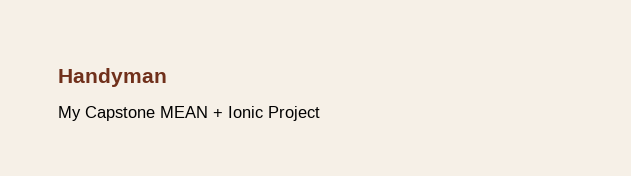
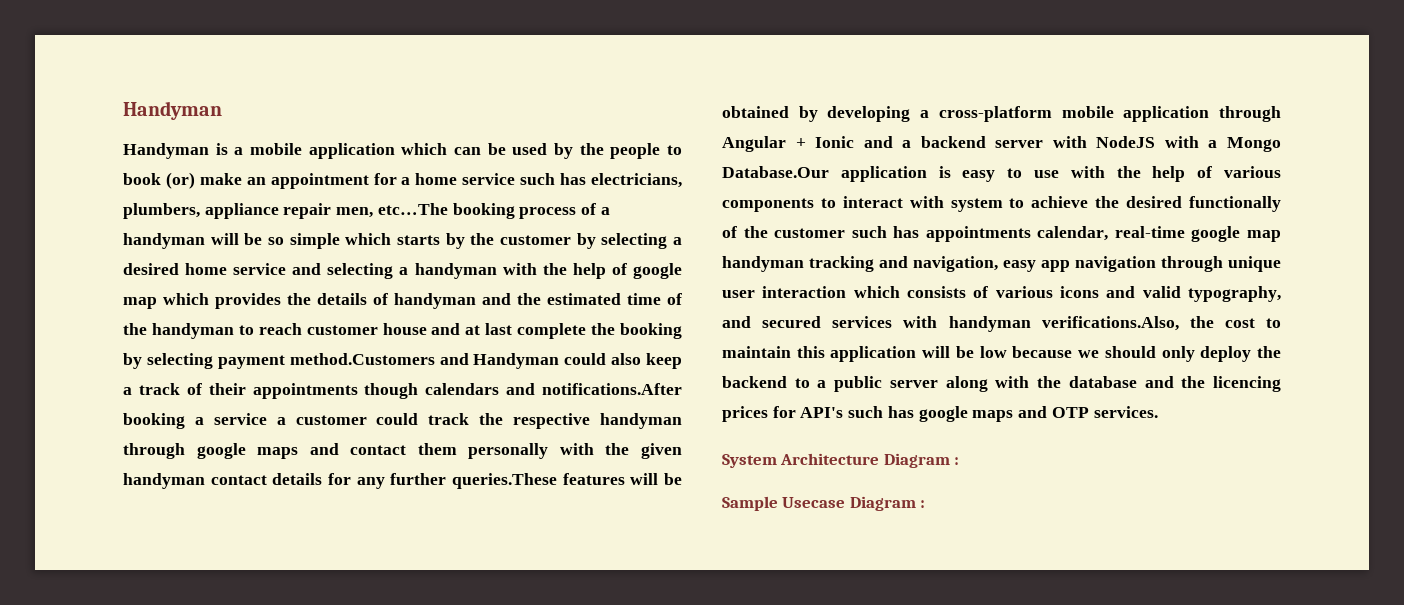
[58,106,320,121] My Capstone MEAN + Ionic Project -> [123,143,683,159] [123,172,683,189] [123,203,610,219] [123,233,682,249] [123,263,682,279] [123,293,682,309] [123,323,683,339] [123,353,682,369] [123,383,682,399] [123,413,683,429] [123,443,682,459] [123,473,682,489] [722,106,1281,122] [722,136,1281,152] [722,166,1281,182] [722,196,1281,212] [722,226,1281,242] [722,256,1281,272] [722,286,1281,302] [722,316,1281,332] [722,346,1281,362] [722,376,1281,392] [722,406,1158,422] [722,453,960,468] [722,496,926,511] Handyman is a mobile application which can be used by the people to book (or) make an appointment for a home service such has electricians, plumbers, appliance repair men, etc…The booking process of a handyman will be so simple which starts by the customer by selecting a desired home service and selecting a handyman with the help of google map which provides the details of handyman and the estimated time of the handyman to reach customer house and at last complete the booking by selecting payment method.Customers and Handyman could also keep a track of their appointments though calendars and notifications.After booking a service a customer could track the respective handyman through google maps and contact them personally with the given handyman contact details for any further queries.These features will be obtained by developing a cross-platform mobile application through Angular + Ionic and a backend server with NodeJS with a Mongo Database.Our application is easy to use with the help of various components to interact with system to achieve the desired functionally of the customer such has appointments calendar, real-time google map handyman tracking and navigation, easy app navigation through unique user interaction which consists of various icons and valid typography, and secured services with handyman verifications.Also, the cost to maintain this application will be low because we should only deploy the backend to a public server along with the database and the licencing prices for API's such has google maps and OTP services. // System Architecture Diagram : // Sample Usecase Diagram :

